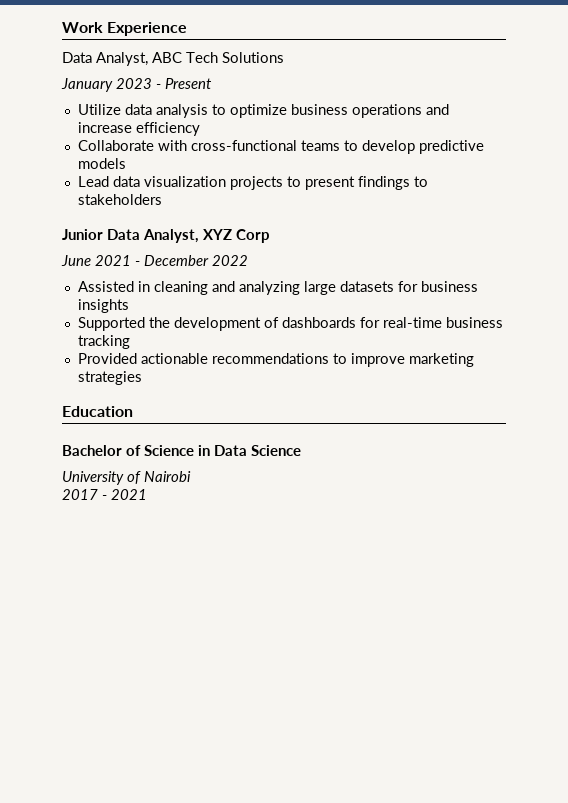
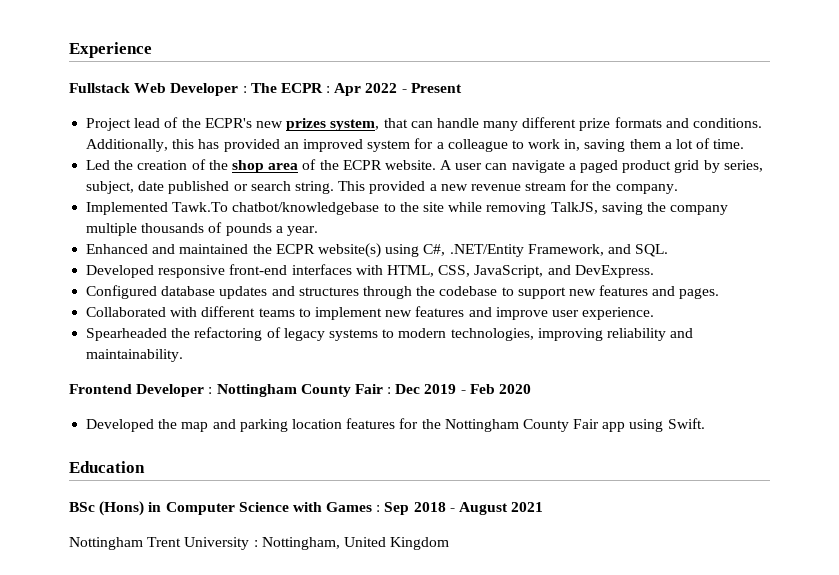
[62,22,103,33] Work -> (69, 50) none
[62,52,284,66] [61,78,212,92] [77,104,449,118] [77,122,200,136] [77,140,484,154] [77,158,126,169] [77,176,428,190] [77,194,162,205] [62,229,271,243] [61,255,248,266] [77,281,478,295] [77,299,129,313] [77,317,503,331] [77,335,130,349] [77,353,474,367] [77,371,142,385] [62,406,133,417] [62,445,302,456] [62,471,191,485] [62,489,147,500] Data Analyst, ABC Tech Solutions // January 2023 - Present // Utilize data analysis to optimize business operations and increase efficiency // Collaborate with cross-functional teams to develop predictive models // Lead data visualization projects to present findings to stakeholders // Junior Data Analyst, XYZ Corp // June 2021 - December 2022 // Assisted in cleaning and analyzing large datasets for business insights // Supported the development of dashboards for real-time business tracking // Provided actionable recommendations to improve marketing strategies // Education // Bachelor of Science in Data Science // University of Nairobi // 2017 - 2021 -> [69,83,462,96] [86,117,763,131] [86,138,745,152] [86,159,763,173] [86,180,678,194] [86,202,729,215] [86,222,318,236] [86,243,669,258] [86,264,654,278] [86,285,720,299] [86,306,655,320] [86,327,694,341] [86,349,184,362] [69,384,532,397] [86,418,705,432] [69,461,145,473] [69,501,544,516] [69,537,450,550] Fullstack Web Developer : The ECPR : Apr 2022 - Present // Project lead of the ECPR's new prizes system, that can handle many different prize formats and conditions. Additionally, this has provided an improved system for a colleague to work in, saving them a lot of time. // Led the creation of the shop area of the ECPR website. A user can navigate a paged product grid by series, subject, date published or search string. This provided a new revenue stream for the company. // Implemented Tawk.To chatbot/knowledgebase to the site while removing TalkJS, saving the company multiple thousands of pounds a year. // Enhanced and maintained the ECPR website(s) using C#, .NET/Entity Framework, and SQL. // Developed responsive front-end interfaces with HTML, CSS, JavaScript, and DevExpress. // Configured database updates and structures through the codebase to support new features and pages. // Collaborated with different teams to implement new features and improve user experience. // Spearheaded the refactoring of legacy systems to modern technologies, improving reliability and maintainability. // Frontend Developer : Nottingham County Fair : Dec 2019 - Feb 2020 // Developed the map and parking location features for the Nottingham County Fair app using Swift. // Education // BSc (Hons) in Computer Science with Games : Sep 2018 - August 2021 // Nottingham Trent University : Nottingham, United Kingdom

